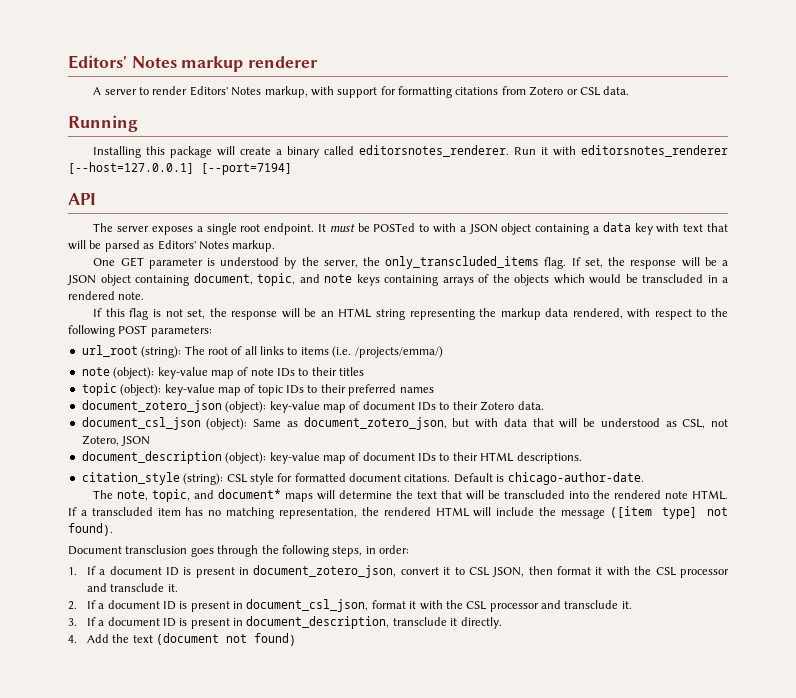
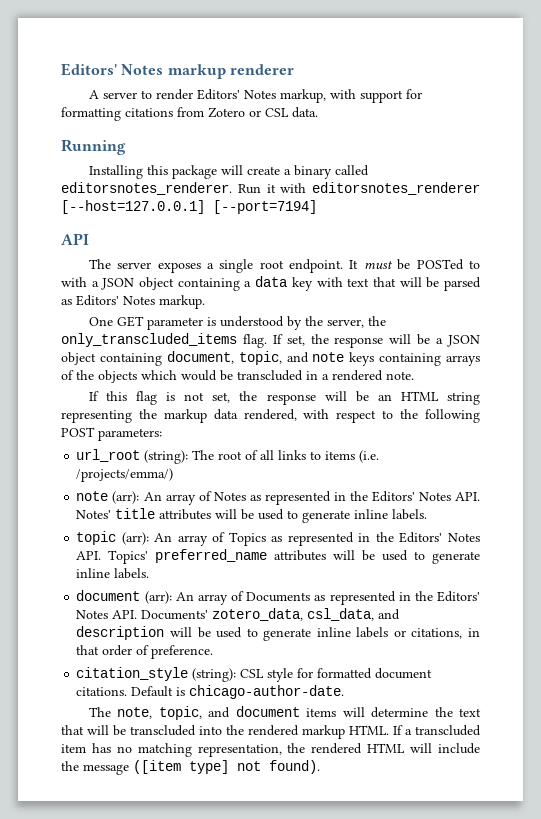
[113,367,365,379] [81,383,434,396] [81,400,544,413] [81,417,728,430] [81,435,151,446] [81,451,582,464] (object): key-value map of note IDs to their titles // topic (object): key-value map of topic IDs to their preferred names // document_zotero_json (object): key-value map of document IDs to their Zotero data. // document_csl_json (object): Same as document_zotero_json, but with data that will be understood as CSL, not Zotero, JSON // document_description (object): key-value map of document IDs to their HTML descriptions. -> [112,491,481,505] [76,508,428,523] [76,531,480,546] [76,549,480,564] [76,568,150,579] [76,590,481,605] [76,608,401,621] [76,626,480,641] [76,645,214,659] (arr): An array of Notes as represented in the Editors' Notes API. Notes' title attributes will be used to generate inline labels. // topic (arr): An array of Topics as represented in the Editors' Notes API. Topics' preferred_name attributes will be used to generate inline labels. // document (arr): An array of Documents as represented in the Editors' Notes API. Documents' zotero_data, csl_data, and description will be used to generate inline labels or citations, in that order of preference.
[218,489,314,502] document* maps -> [235,706,337,717] document items
[665,491,689,499] note -> [302,725,345,739] markup
[68,545,409,557] [68,565,730,578] [86,583,178,592] [68,599,632,612] [68,616,502,629] [68,633,296,646] // Document transclusion goes through the following steps, in order: // 1. If a document ID is present in document_zotero_json, convert it to CSL JSON, then format it with the CSL processor and transclude it. // 2. If a document ID is present in document_csl_json, format it with the CSL processor and transclude it. // 3. If a document ID is present in document_description, transclude it directly. // 4. Add the text (document not found) -> (320, 767) none

